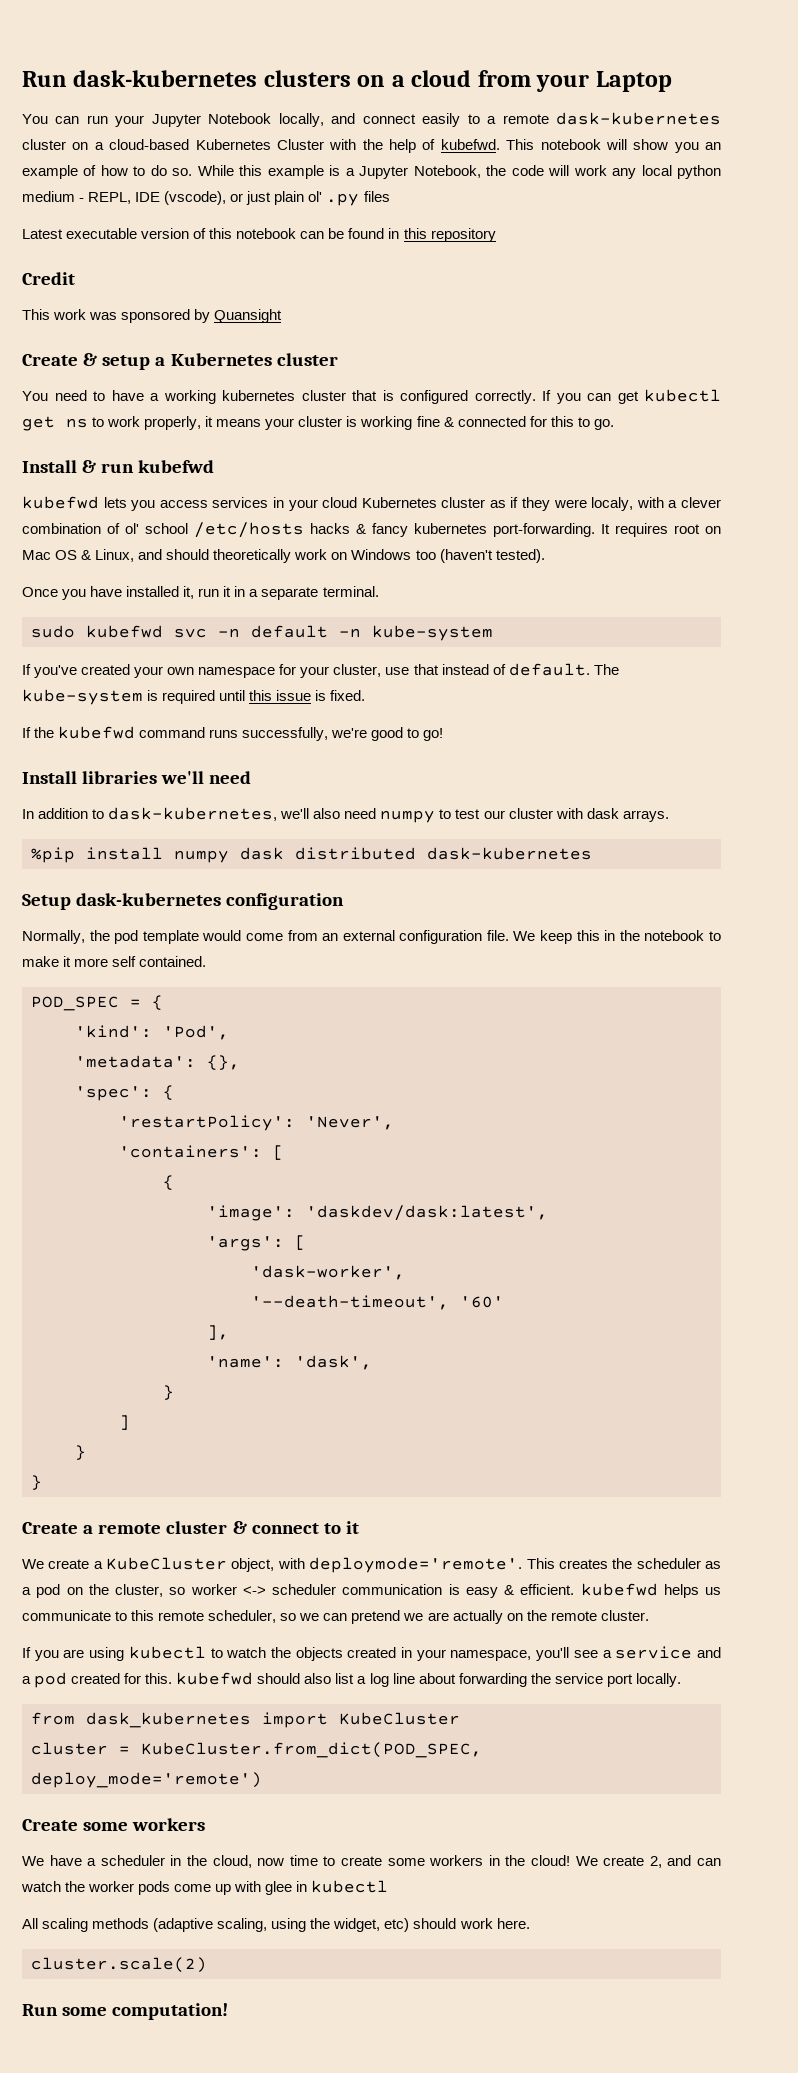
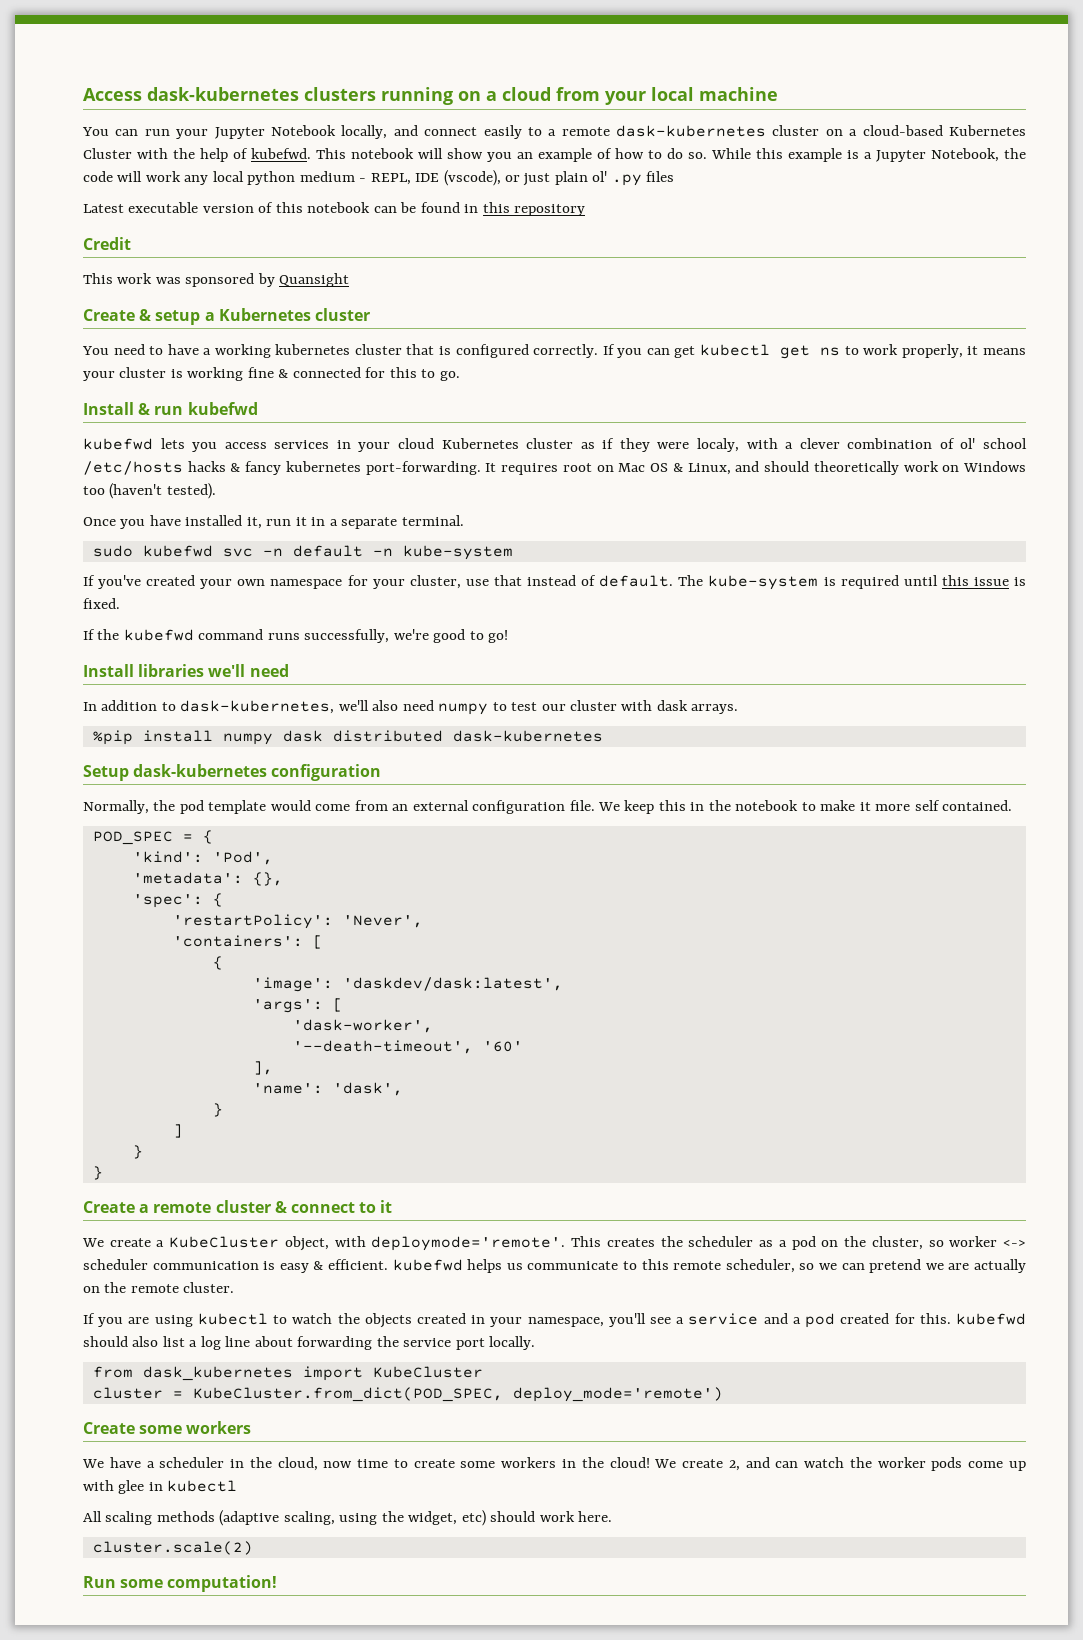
[22,71,67,87] Run -> [83,88,142,101] Access
(351, 78) none -> [381,87,453,105] running
[595,71,672,92] Laptop -> [651,87,778,101] local machine

